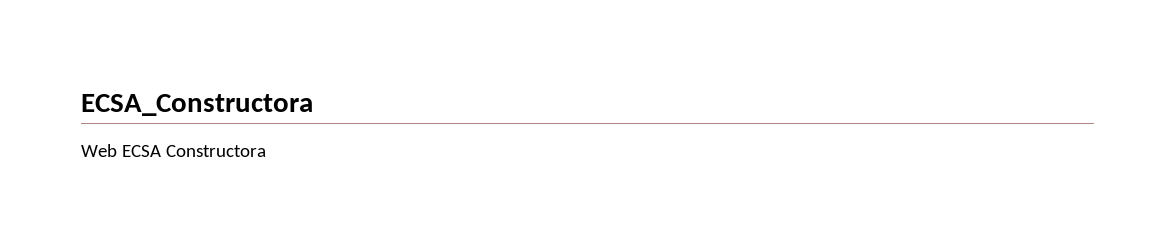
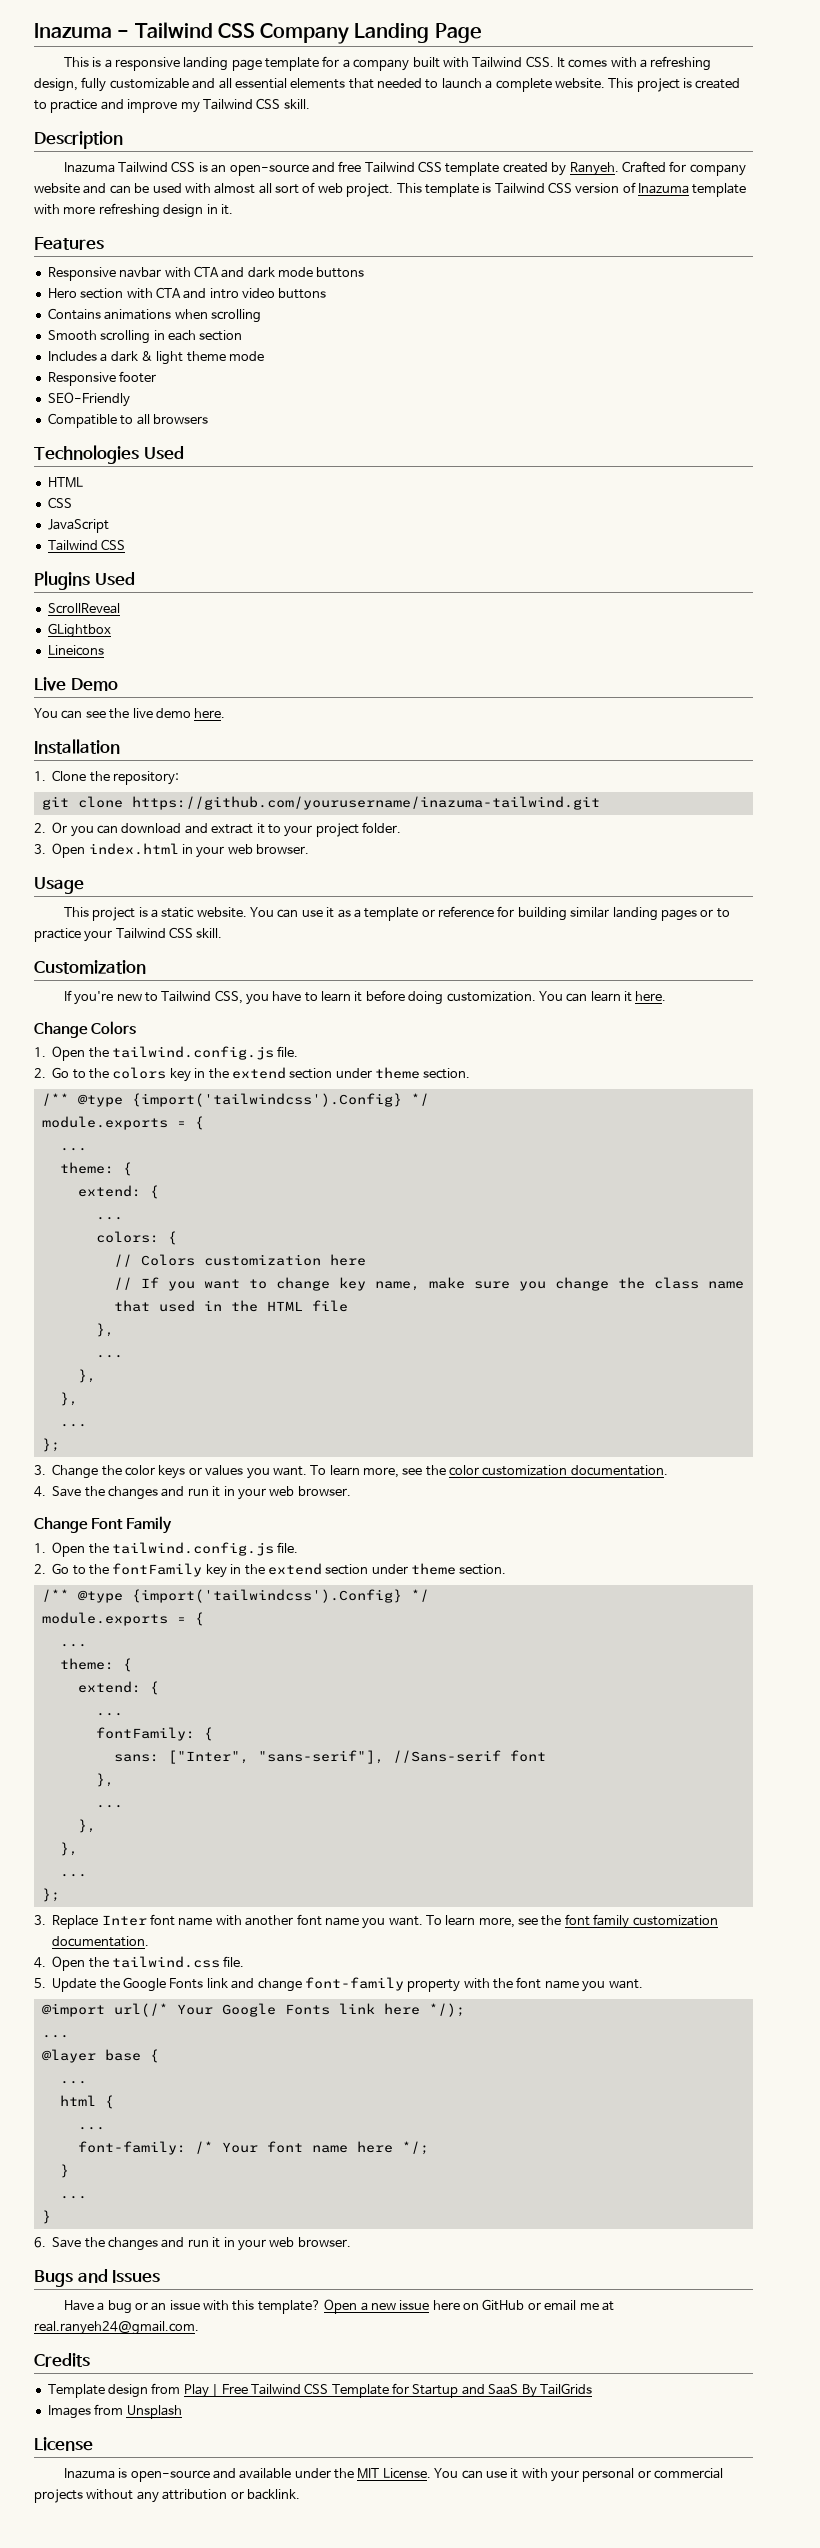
[81,94,313,116] [81,144,266,157] ECSA_Constructora // Web ECSA Constructora -> [34,22,481,44] [63,56,712,71] [34,77,741,92] [34,98,310,113] [34,131,123,149] [63,161,746,176] [34,182,747,197] [34,203,233,218] [34,237,104,250] [47,266,365,281] [47,287,327,299] [47,308,261,323] [47,330,243,344] [47,351,264,365] [47,371,157,386] [47,392,130,407] [47,413,208,428] [34,445,184,464] [47,477,83,488] [47,497,72,508] [47,519,109,533] [47,539,126,551] [34,571,135,590] [47,603,120,614] [47,623,111,638] [47,645,104,656] [34,677,118,691] [34,708,226,719] [34,739,120,754] [34,770,179,785] [41,796,600,810] [34,822,401,837] [34,843,310,858] [34,877,84,894] [63,906,730,921] [34,927,223,942] [34,960,146,974] [63,990,667,1005] [34,1021,136,1038] [34,1046,299,1061] [34,1067,471,1082] [41,1093,429,1107] [41,1116,204,1130] [59,1148,87,1151] [59,1162,132,1176] [77,1185,159,1199] [95,1217,123,1220] [95,1231,177,1245] [113,1254,366,1267] [113,1277,744,1291] [113,1300,348,1312] [95,1323,114,1337] [95,1355,123,1358] [77,1369,96,1383] [59,1392,78,1406] [59,1424,87,1427] [41,1438,60,1452] [34,1464,668,1479] [34,1486,351,1500] [34,1516,172,1534] [34,1542,299,1557] [34,1563,507,1578] [41,1589,429,1603] [41,1612,204,1626] [59,1644,87,1647] [59,1658,132,1672] [77,1681,159,1695] [95,1713,123,1716] [95,1727,213,1741] [113,1750,546,1764] [95,1773,114,1787] [95,1805,123,1808] [77,1819,96,1833] [59,1842,78,1856] [59,1874,87,1877] [41,1888,60,1902] [34,1914,718,1929] [52,1936,150,1947] [34,1956,245,1971] [34,1977,643,1992] [41,2003,465,2017] [41,2035,69,2038] [41,2049,159,2063] [59,2081,87,2084] [59,2095,114,2109] [77,2127,105,2130] [77,2141,429,2155] [59,2164,69,2178] [59,2196,87,2199] [41,2210,51,2224] [34,2237,351,2251] [34,2269,161,2287] [63,2299,614,2314] [34,2321,199,2335] [34,2353,90,2367] [47,2383,592,2398] [47,2404,182,2419] [34,2437,93,2451] [63,2468,724,2482] [34,2489,300,2503] Inazuma - Tailwind CSS Company Landing Page // This is a responsive landing page template for a company built with Tailwind CSS. It comes with a refreshing design, fully customizable and all essential elements that needed to launch a complete website. This project is created to practice and improve my Tailwind CSS skill. // Description // Inazuma Tailwind CSS is an open-source and free Tailwind CSS template created by Ranyeh. Crafted for company website and can be used with almost all sort of web project. This template is Tailwind CSS version of Inazuma template with more refreshing design in it. // Features // Responsive navbar with CTA and dark mode buttons // Hero section with CTA and intro video buttons // Contains animations when scrolling // Smooth scrolling in each section // Includes a dark & light theme mode // Responsive footer // SEO-Friendly // Compatible to all browsers // Technologies Used // HTML // CSS // JavaScript // Tailwind CSS // Plugins Used // ScrollReveal // GLightbox // Lineicons // Live Demo // You can see the live demo here. // Installation // 1. Clone the repository: // git clone https://github.com/yourusername/inazuma-tailwind.git // 2. Or you can download and extract it to your project folder. // 3. Open index.html in your web browser. // Usage // This project is a static website. You can use it as a template or reference for building similar landing pages or to practice your Tailwind CSS skill. // Customization // If you're new to Tailwind CSS, you have to learn it before doing customization. You can learn it here. // Change Colors // 1. Open the tailwind.config.js file. // 2. Go to the colors key in the extend section under theme section. // /** @type {import('tailwindcss').Config} */ // module.exports = { // ... // theme: { // extend: { // ... // colors: { // // Colors customization here // // If you want to change key name, make sure you change the class name that used in the HTML file // }, // ... // }, // }, // ... // }; // 3. Change the color keys or values you want. To learn more, see the color customization documentation. // 4. Save the changes and run it in your web browser. // Change Font Family // 1. Open the tailwind.config.js file. // 2. Go to the fontFamily key in the extend section under theme section. // /** @type {import('tailwindcss').Config} */ // module.exports = { // ... // theme: { // extend: { // ... // fontFamily: { // sans: ["Inter", "sans-serif"], //Sans-serif font // }, // ... // }, // }, // ... // }; // 3. Replace Inter font name with another font name you want. To learn more, see the font family customization documentation. // 4. Open the tailwind.css file. // 5. Update the Google Fonts link and change font-family property with the font name you want. // @import url(/* Your Google Fonts link here */); // ... // @layer base { // ... // html { // ... // font-family: /* Your font name here */; // } // ... // } // 6. Save the changes and run it in your web browser. // Bugs and Issues // Have a bug or an issue with this template? Open a new issue here on GitHub or email me at real.ranyeh24@gmail.com. // Credits // Template design from Play | Free Tailwind CSS Template for Startup and SaaS By TailGrids // Images from Unsplash // License // Inazuma is open-source and available under the MIT License. You can use it with your personal or commercial projects without any attribution or backlink.

